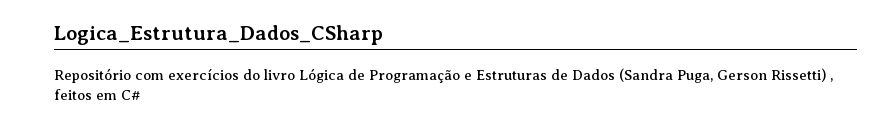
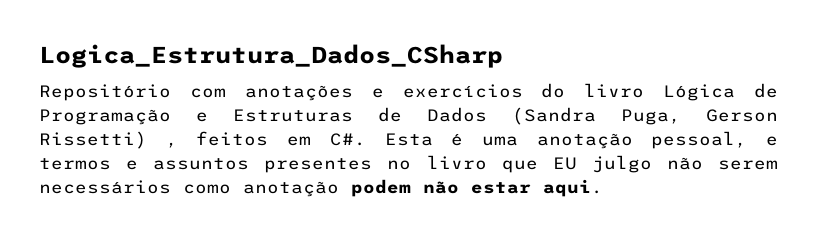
(164, 76) none -> [244,85,384,101] anotações e
[121,90,140,100] C# -> [329,131,778,149] [39,155,779,173] [39,179,603,197] C#. Esta é uma anotação pessoal, e termos e assuntos presentes no livro que EU julgo não serem necessários como anotação podem não estar aqui.

